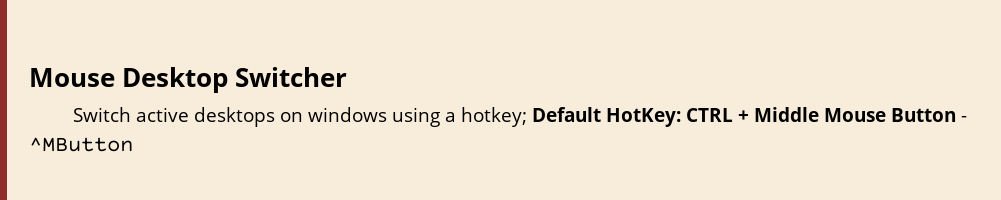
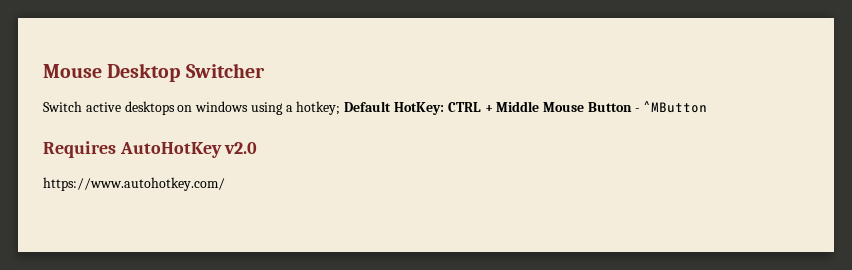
(133, 144) none -> [43,141,258,158] [43,177,225,191] // Requires AutoHotKey v2.0 // https://www.autohotkey.com/

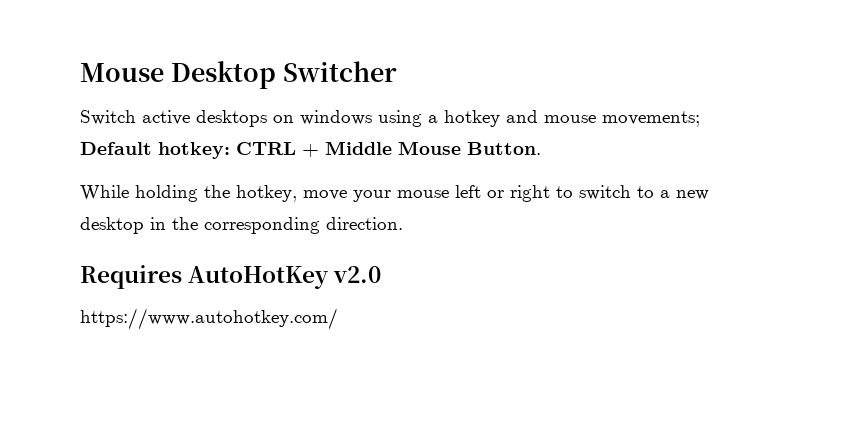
[296,101,708,115] hotkey; Default HotKey: CTRL + Middle Mouse Button - ^MButton -> [444,110,700,127] [80,141,541,159] [80,185,709,202] [80,217,403,234] hotkey and mouse movements; Default hotkey: CTRL + Middle Mouse Button. // While holding the hotkey, move your mouse left or right to switch to a new desktop in the corresponding direction.

